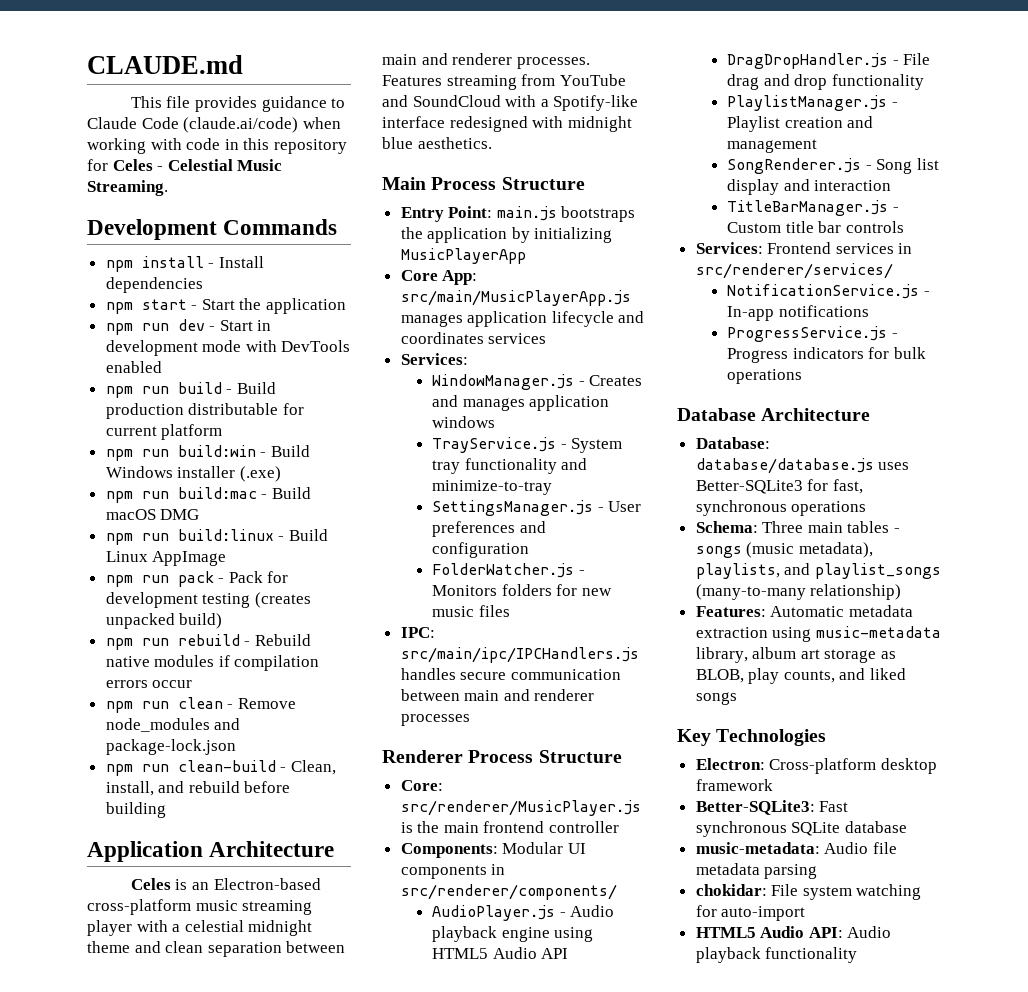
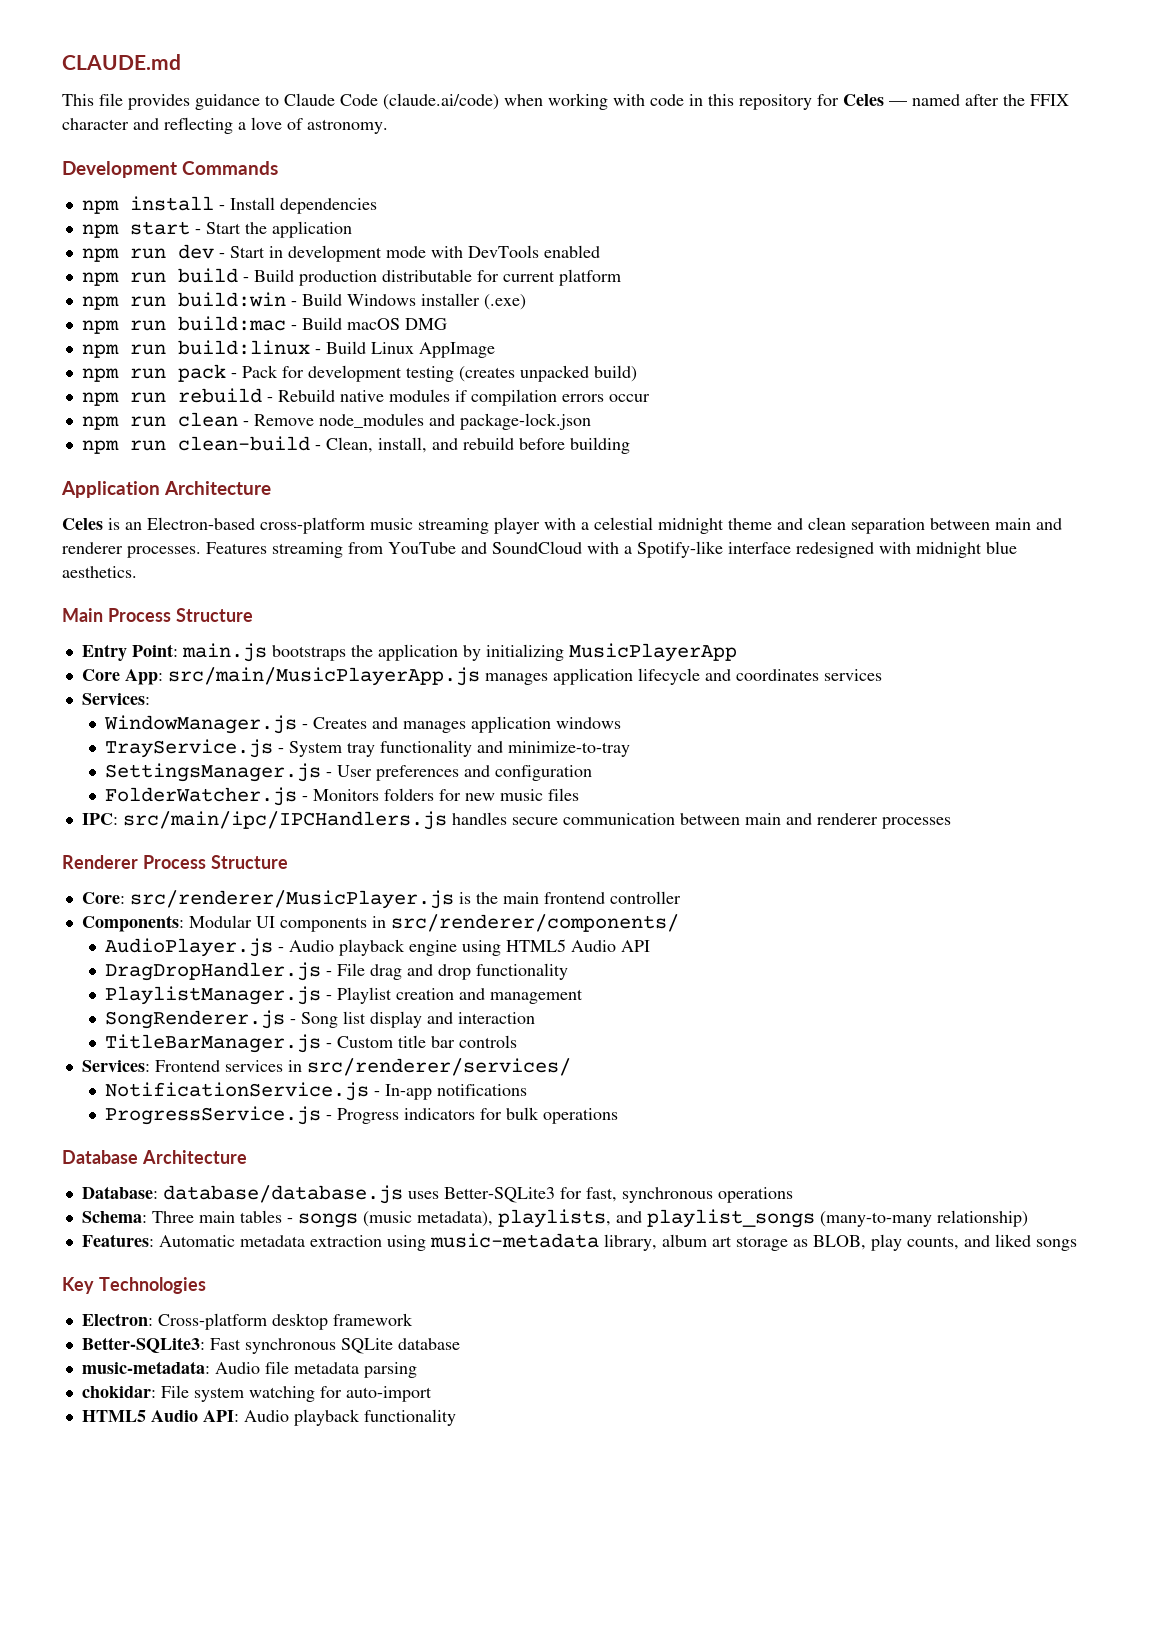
[157,159,283,171] [87,180,168,196] - Celestial Music Streaming. -> [889,94,1069,106] [62,117,388,134] — named after the FFIX character and reflecting a love of astronomy.

